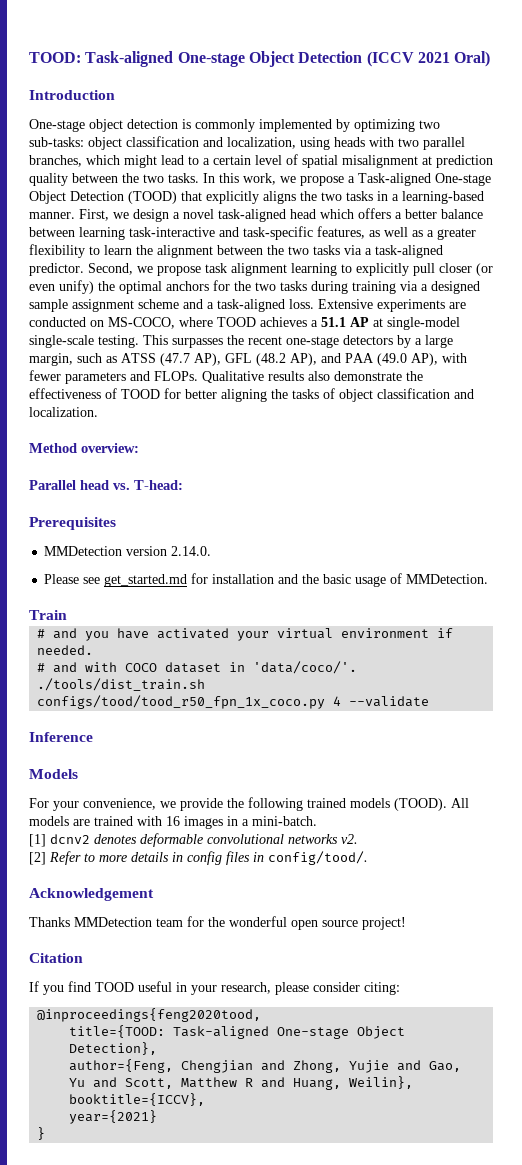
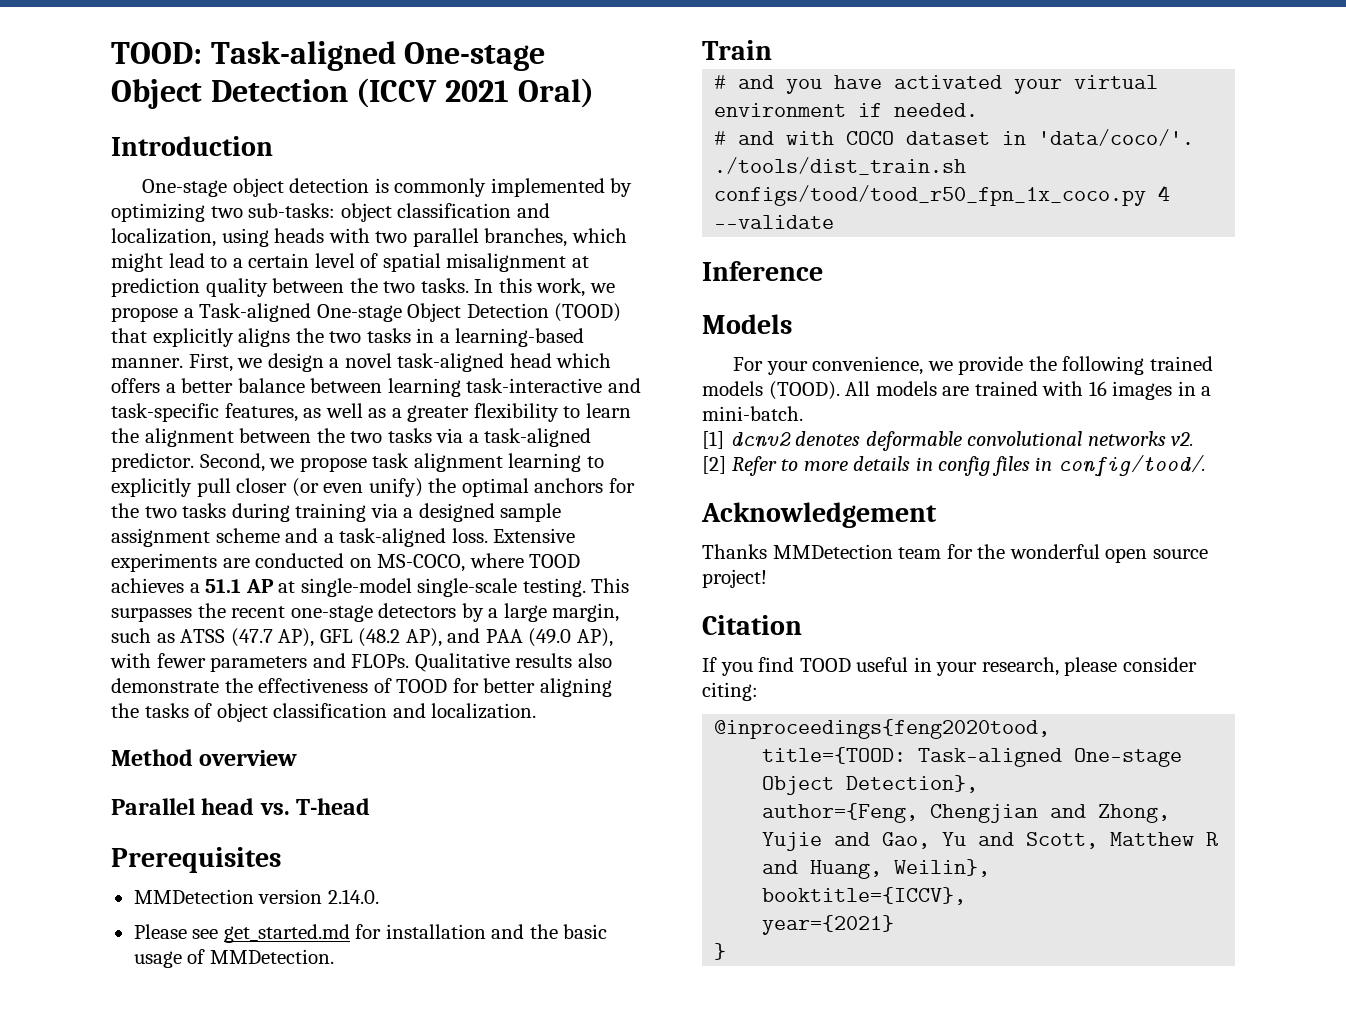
[81,443,139,453] overview: -> [199,750,298,766] overview
[134,480,183,490] T-head: -> [296,798,371,815] T-head

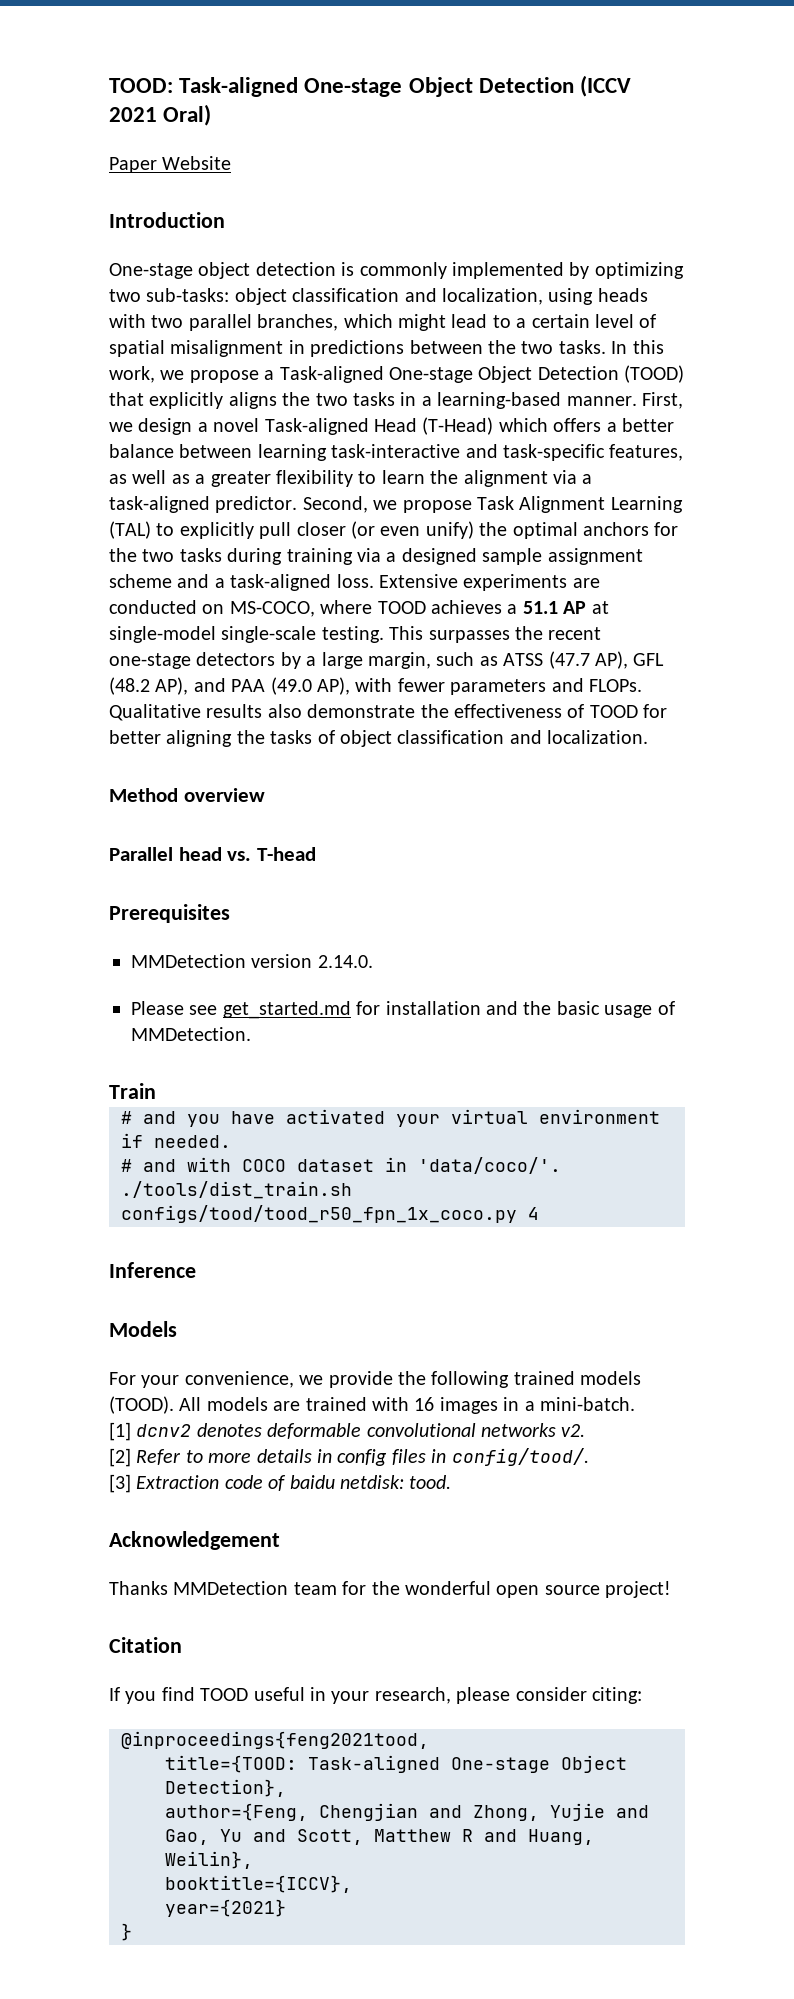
(594, 93) none -> [109,156,232,173] // Paper Website
[571,256,589,268] [111,278,268,297] at prediction quality -> [288,340,405,357] in predictions
[397,353,552,372] task-aligned head -> [264,417,494,435] Task-aligned Head (T-Head)
[239,428,432,443] between the two tasks -> (548, 478) none
[372,453,582,472] task alignment learning -> [476,496,683,513] [109,521,151,539] Task Alignment Learning (TAL)
[714,215,835,229] --validate -> (539, 1213) none
(1206, 466) none -> [109,1474,452,1493] // [3] Extraction code of baidu netdisk: tood.
[714,719,1051,739] @inproceedings{feng2020tood, -> [121,1731,429,1749] @inproceedings{feng2021tood,

